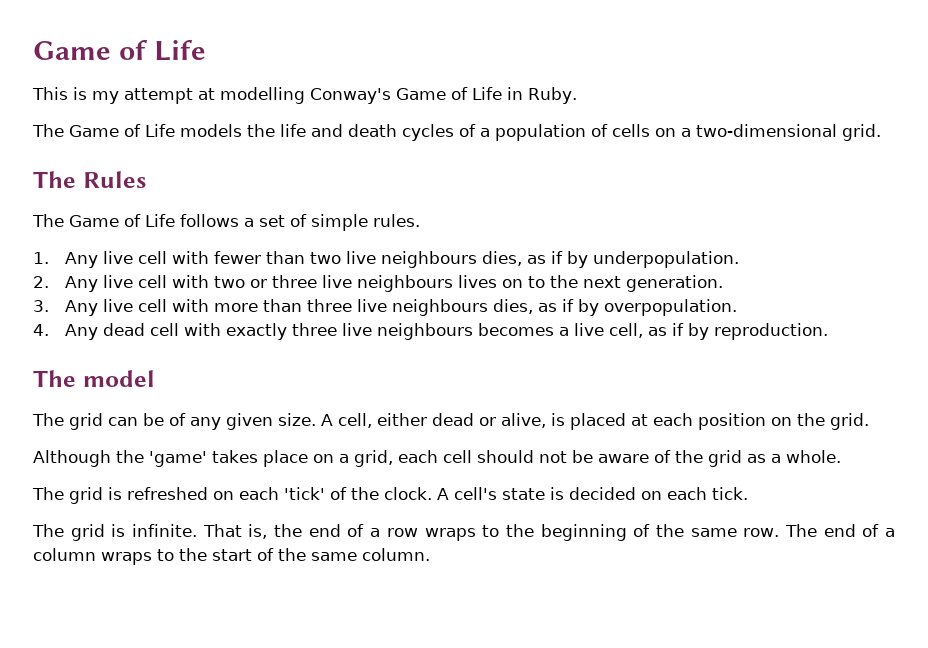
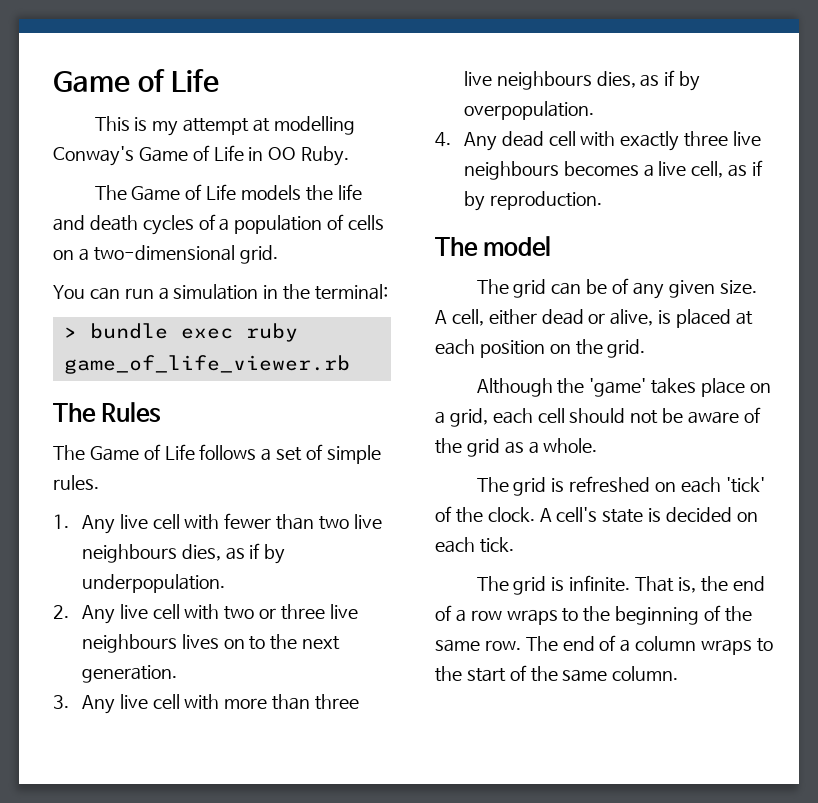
(523, 93) none -> [268,147,297,160] OO
(881, 132) none -> [53,284,388,300] [63,323,298,342] [63,355,350,374] // You can run a simulation in the terminal: // > bundle exec ruby game_of_life_viewer.rb

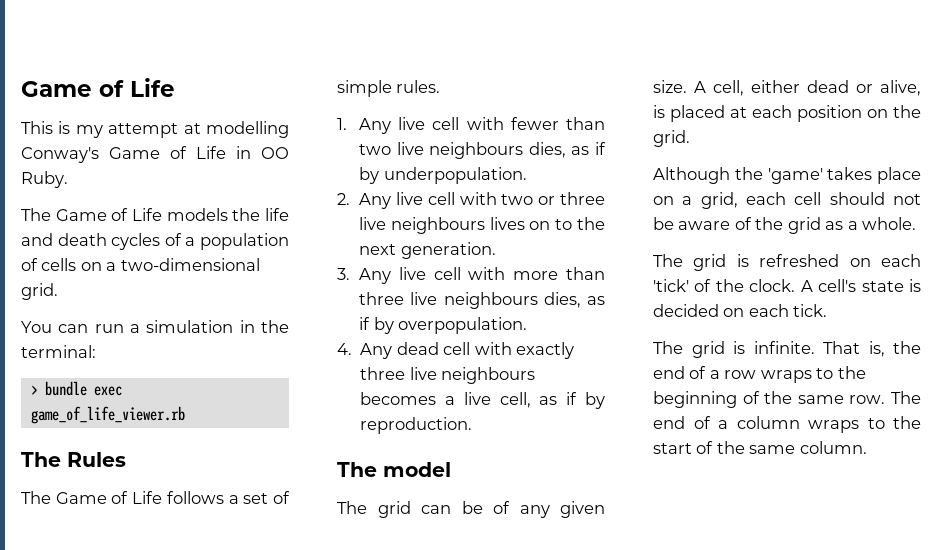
[245,323,298,342] ruby -> (122, 391) none

